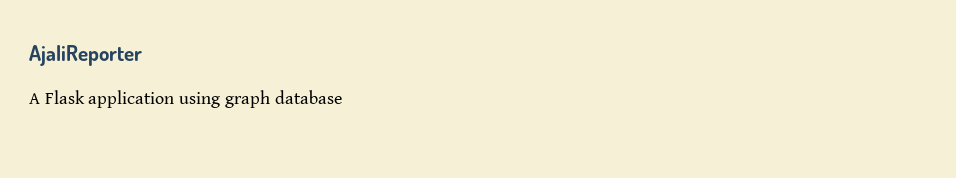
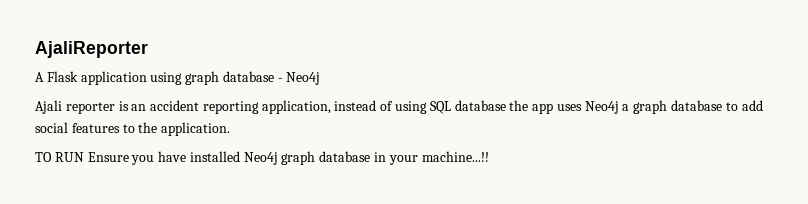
(342, 97) none -> [277,72,321,85] [35,100,763,114] [35,122,231,136] [35,151,489,165] - Neo4j // Ajali reporter is an accident reporting application, instead of using SQL database the app uses Neo4j a graph database to add social features to the application. // TO RUN Ensure you have installed Neo4j graph database in your machine...!!

